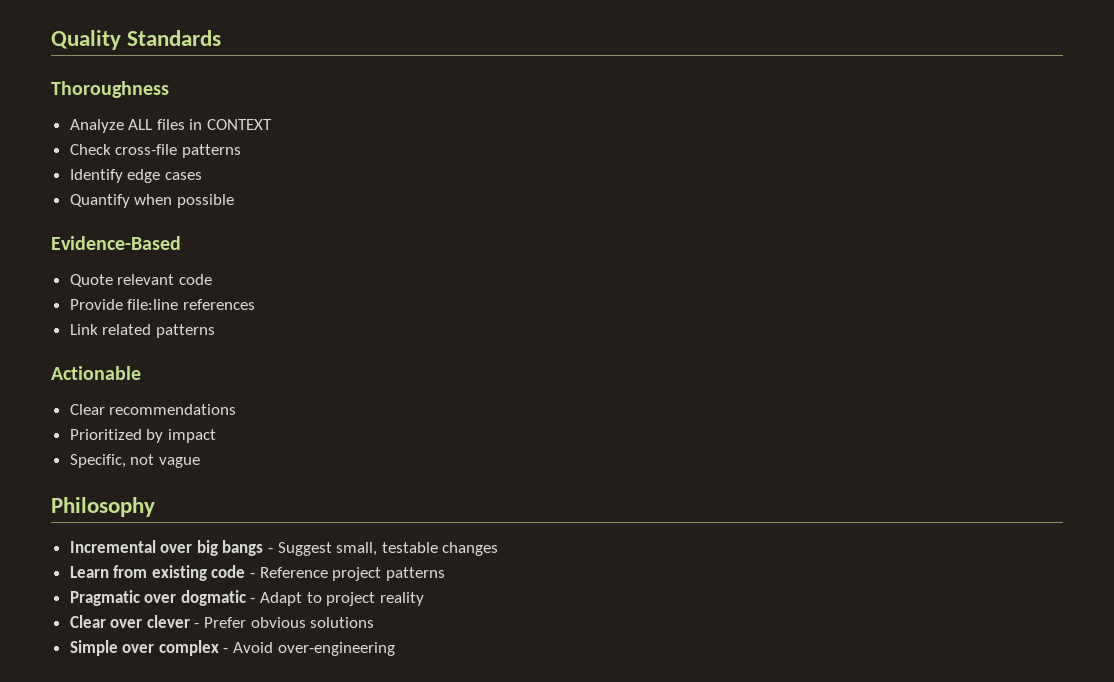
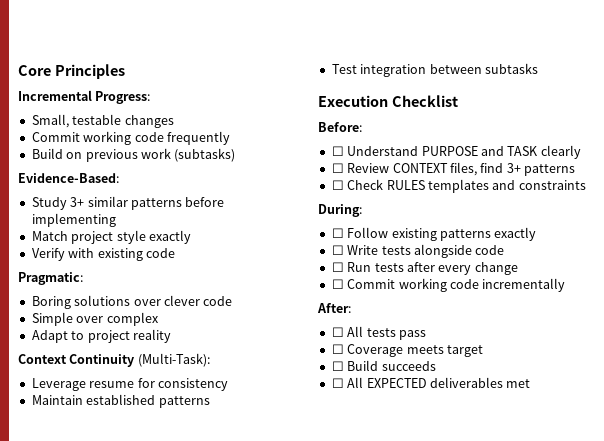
[51,30,222,50] [51,81,169,98] [69,119,273,133] [69,144,241,158] [69,169,202,183] [69,194,234,208] [51,236,181,250] [69,274,212,287] [69,299,255,310] [69,324,215,338] [51,366,141,380] [69,404,237,415] [69,429,216,443] [69,454,200,468] [51,497,155,517] [69,540,499,556] [69,565,445,581] [69,590,424,606] [69,615,375,628] [69,640,395,656] Quality Standards // Thoroughness // Analyze ALL files in CONTEXT // Check cross-file patterns // Identify edge cases // Quantify when possible // Evidence-Based // Quote relevant code // Provide file:line references // Link related patterns // Actionable // Clear recommendations // Prioritized by impact // Specific, not vague // Philosophy // Incremental over big bangs - Suggest small, testable changes // Learn from existing code - Reference project patterns // Pragmatic over dogmatic - Adapt to project reality // Clear over clever - Prefer obvious solutions // Simple over complex - Avoid over-engineering -> [18,64,125,79] [18,90,151,104] [31,114,174,128] [31,131,230,145] [31,148,236,162] [18,173,119,183] [31,196,225,210] [31,213,116,227] [31,230,191,244] [31,248,175,261] [18,272,83,285] [31,295,233,309] [31,312,159,326] [31,329,171,343] [18,353,210,367] [31,378,228,391] [31,394,210,408] [331,63,538,77] [318,95,458,107] [318,122,362,132] [331,145,581,159] [331,162,575,176] [331,179,586,193] [318,204,362,217] [331,227,537,241] [331,244,505,258] [331,262,518,275] [331,278,566,292] [317,303,351,313] [331,326,426,340] [331,344,483,357] [331,360,436,371] [331,377,531,388] Core Principles // Incremental Progress: // Small, testable changes // Commit working code frequently // Build on previous work (subtasks) // Evidence-Based: // Study 3+ similar patterns before implementing // Match project style exactly // Verify with existing code // Pragmatic: // Boring solutions over clever code // Simple over complex // Adapt to project reality // Context Continuity (Multi-Task): // Leverage resume for consistency // Maintain established patterns // Test integration between subtasks // Execution Checklist // Before: // ☐ Understand PURPOSE and TASK clearly // ☐ Review CONTEXT files, find 3+ patterns // ☐ Check RULES templates and constraints // During: // ☐ Follow existing patterns exactly // ☐ Write tests alongside code // ☐ Run tests after every change // ☐ Commit working code incrementally // After: // ☐ All tests pass // ☐ Coverage meets target // ☐ Build succeeds // ☐ All EXPECTED deliverables met

